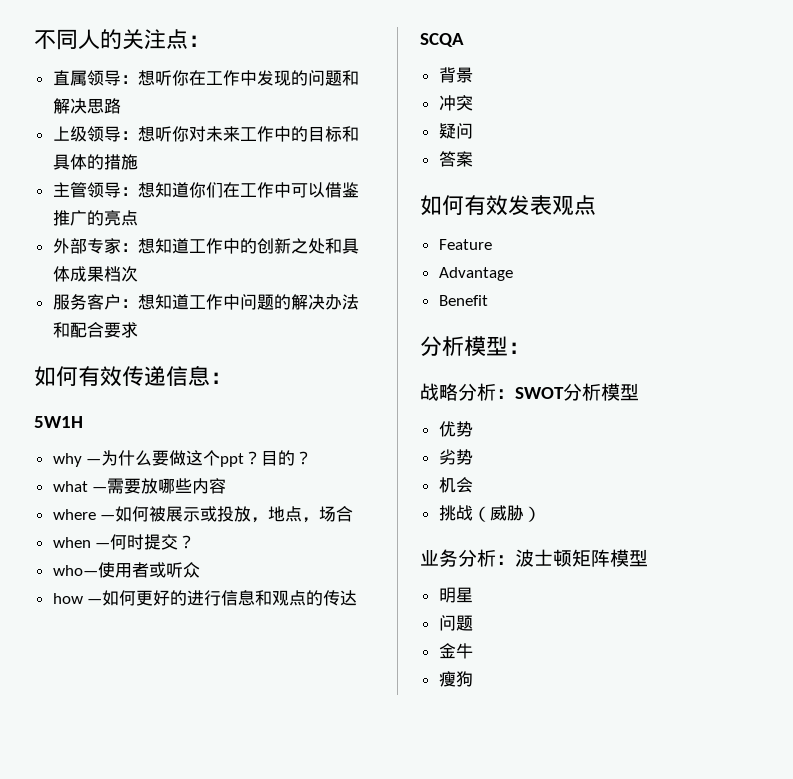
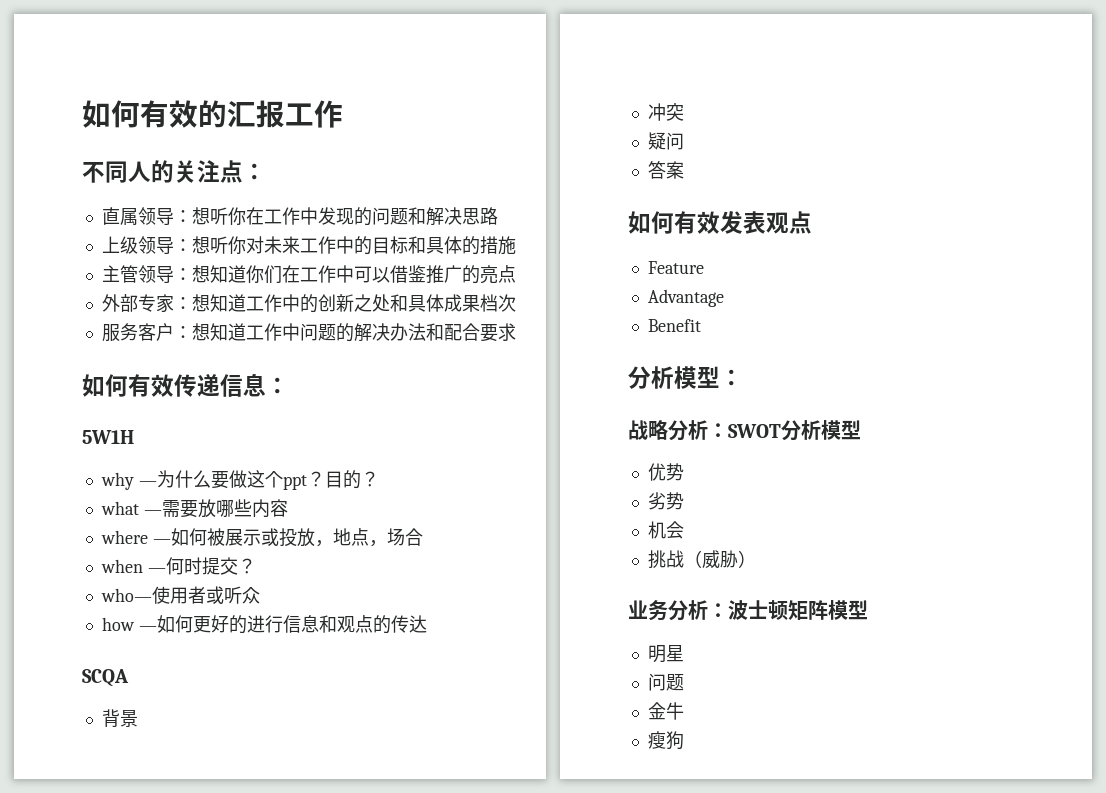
(34, 39) none -> [82,100,343,128] 如何有效的汇报工作 //

